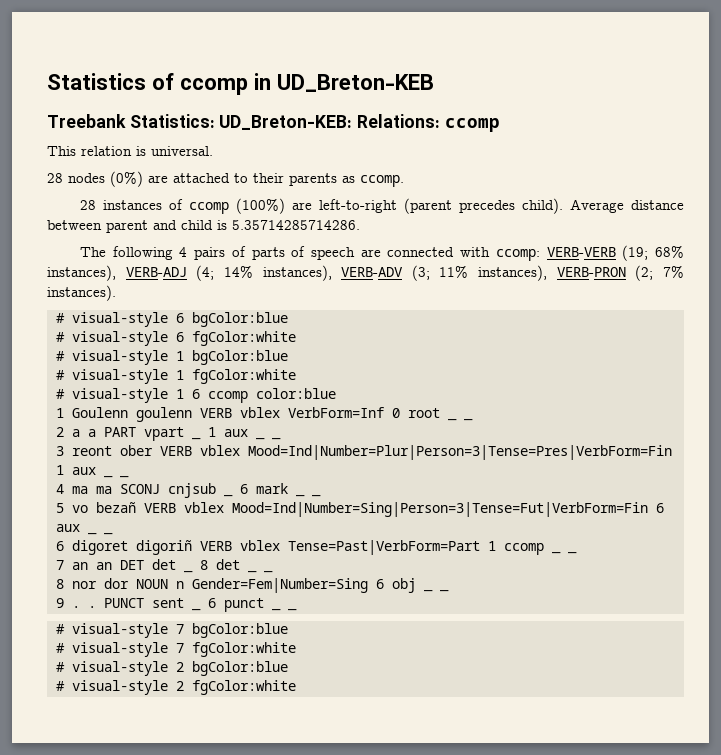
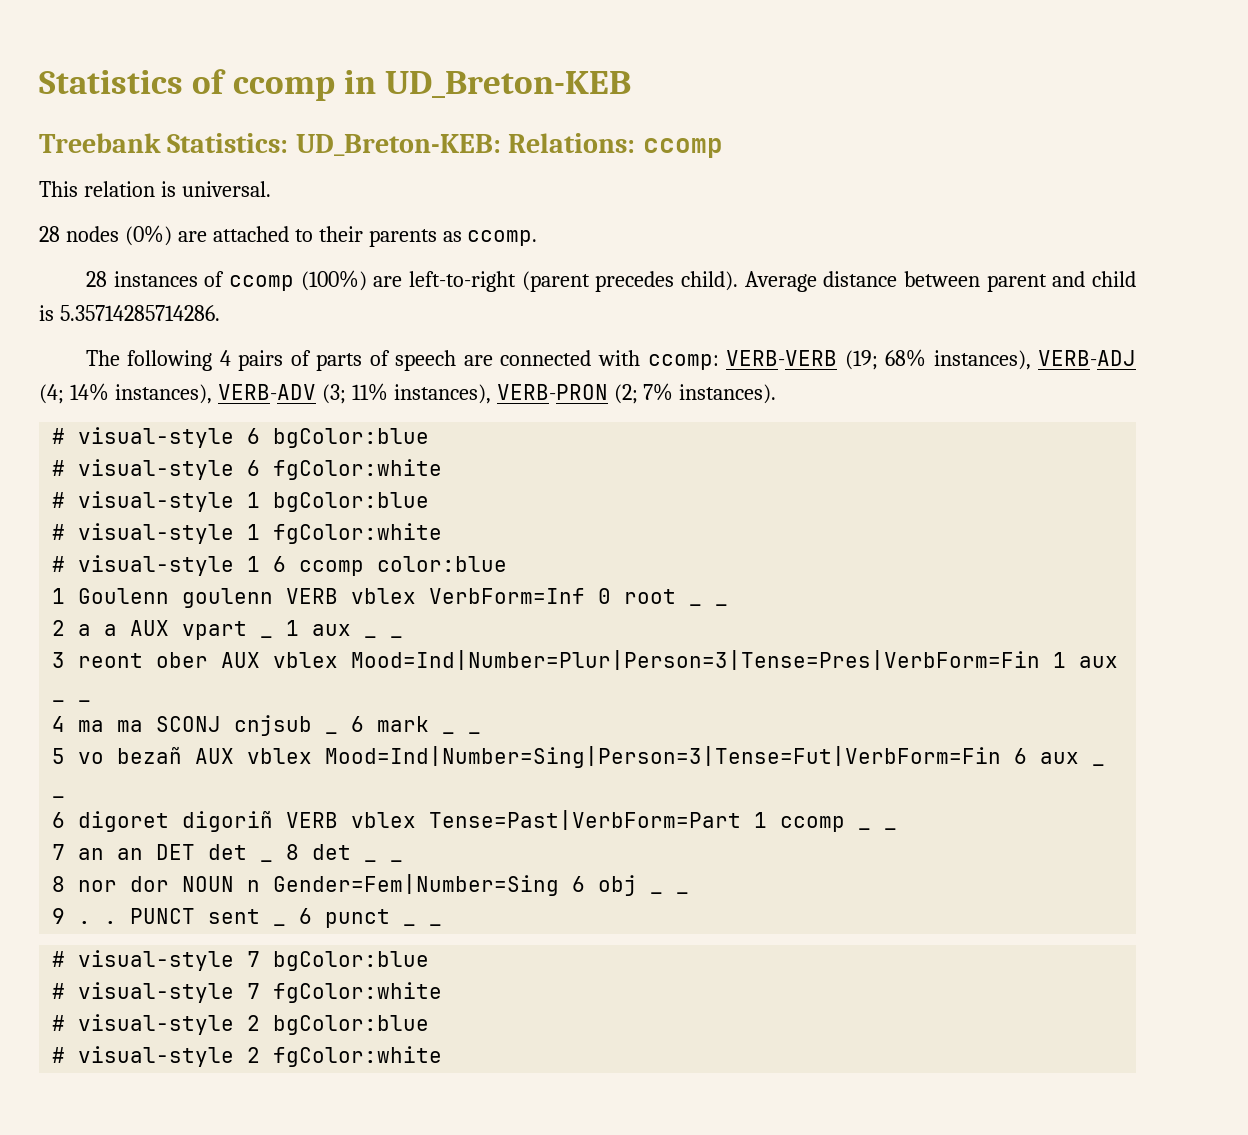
[103,427,136,437] PART -> [130,620,170,636] AUX
[159,446,192,456] VERB -> [221,652,261,668] AUX
[143,503,176,513] VERB -> [195,748,235,764] AUX

